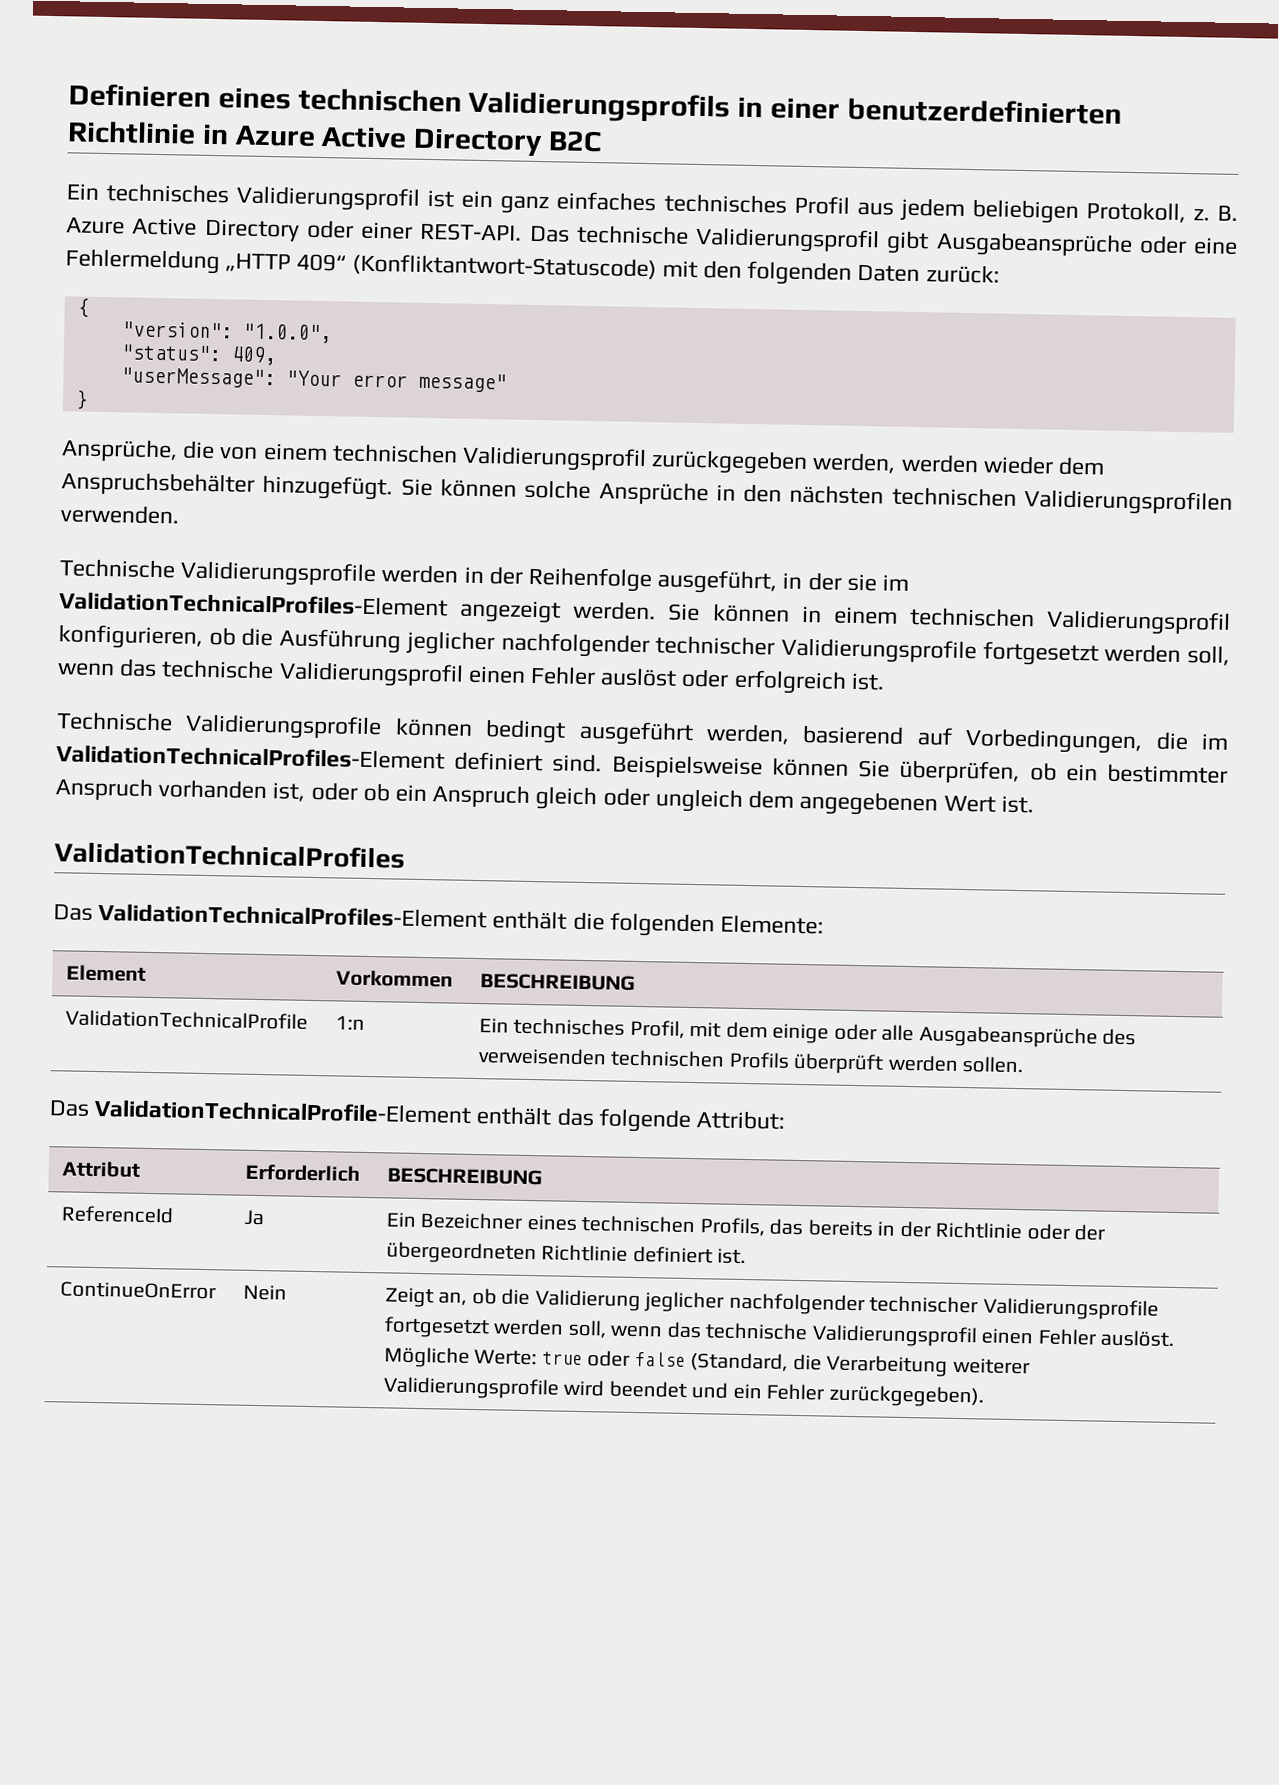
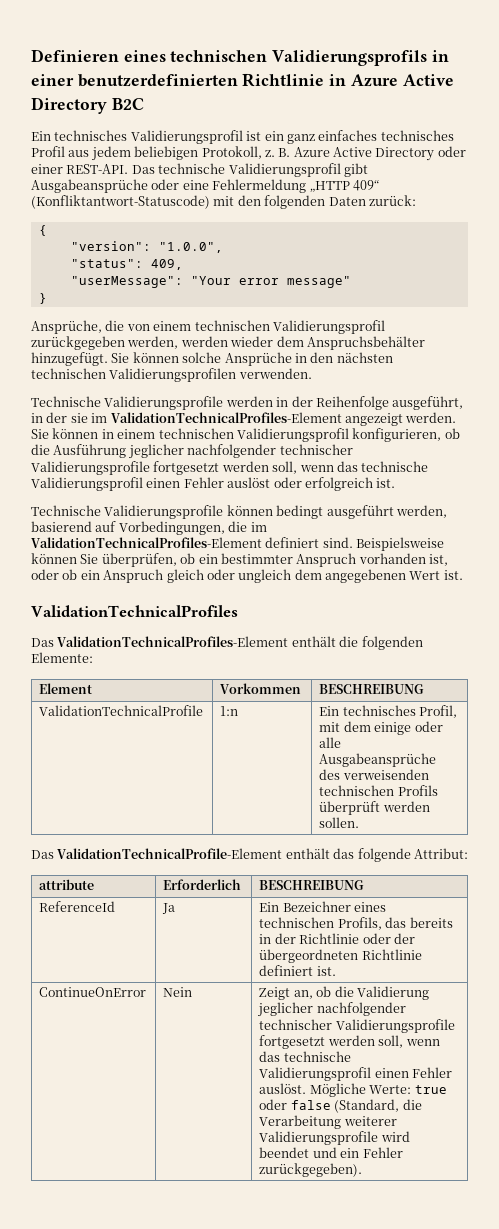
[61,1160,140,1178] Attribut -> [39,879,95,890] attribute

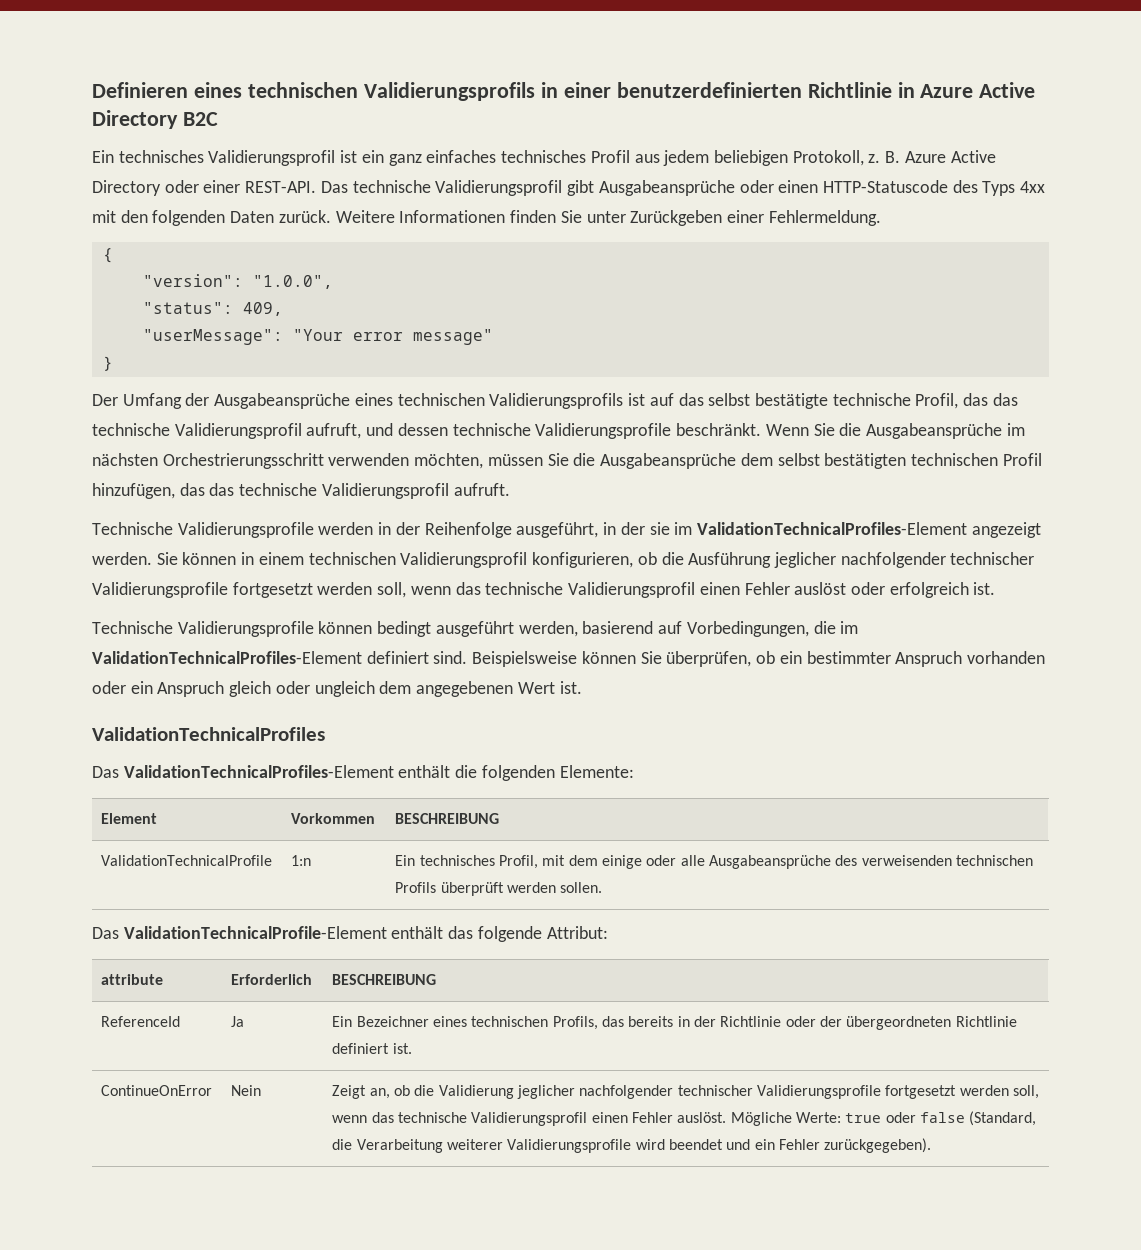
[182,179,379,193] [31,195,416,209] eine Fehlermeldung „HTTP 409“ (Konfliktantwort-Statuscode) mit den folgenden Daten zurück: -> [778,180,1046,196] [92,210,881,226] einen HTTP-Statuscode des Typs 4xx mit den folgenden Daten zurück. Weitere Informationen finden Sie unter Zurückgeben einer Fehlermeldung.
[31,320,385,334] [31,336,425,350] [31,352,393,366] [31,368,312,382] Ansprüche, die von einem technischen Validierungsprofil zurückgegeben werden, werden wieder dem Anspruchsbehälter hinzugefügt. Sie können solche Ansprüche in den nächsten technischen Validierungsprofilen verwenden. -> [92,393,1018,409] [92,423,1025,439] [92,453,1042,469] [92,483,510,499] Der Umfang der Ausgabeansprüche eines technischen Validierungsprofils ist auf das selbst bestätigte technische Profil, das das technische Validierungsprofil aufruft, und dessen technische Validierungsprofile beschränkt. Wenn Sie die Ausgabeansprüche im nächsten Orchestrierungsschritt verwenden möchten, müssen Sie die Ausgabeansprüche dem selbst bestätigten technischen Profil hinzufügen, das das technische Validierungsprofil aufruft.
[429,554,448,566] [31,569,78,580] ist, oder ob -> [92,681,126,694] oder

